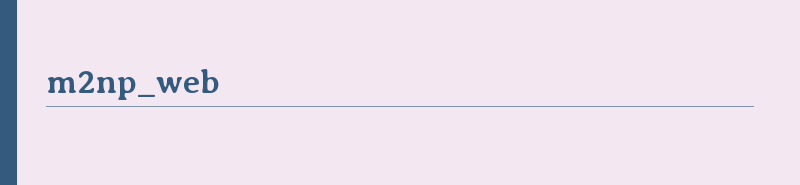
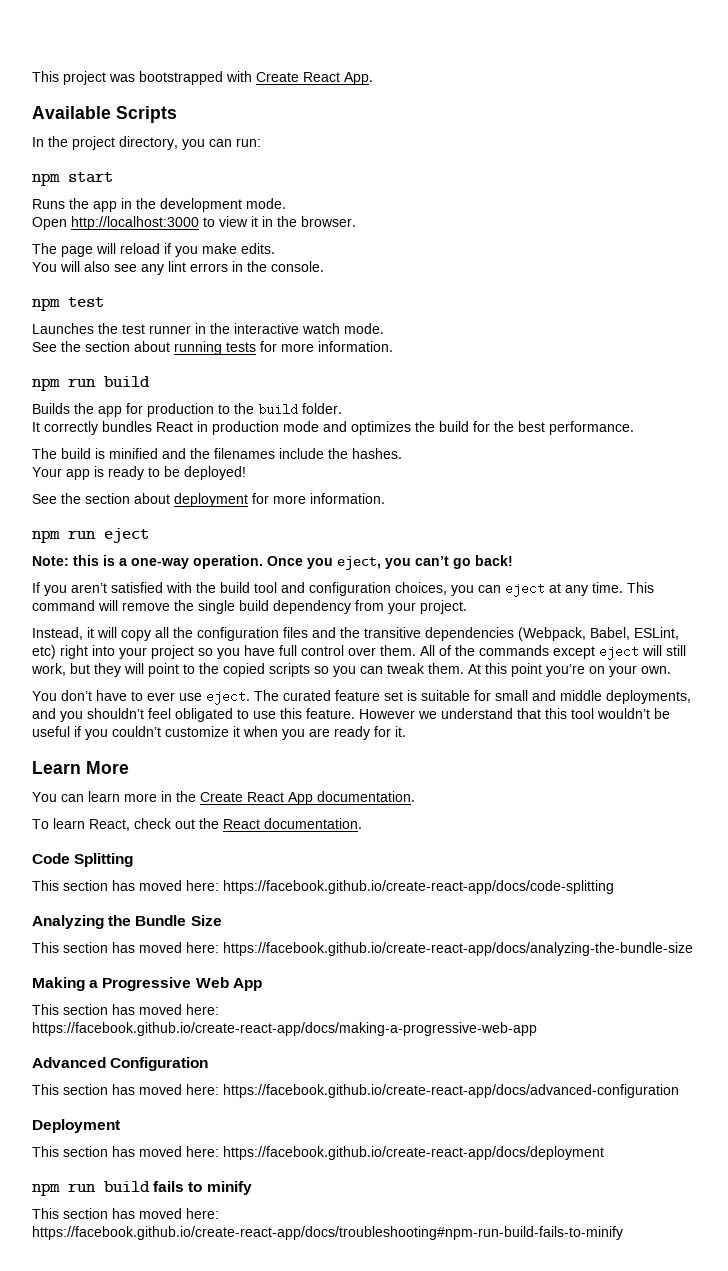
[46,69,220,100] m2np_web -> [32,71,373,85] [32,106,177,123] [32,136,261,150] [32,172,113,186] [32,198,286,212] [32,216,356,230] [32,243,275,257] [32,261,324,275] [32,297,104,311] [32,323,384,334] [32,341,393,355] [32,376,150,391] [32,403,342,417] [32,421,634,435] [32,448,402,459] [32,466,246,480] [32,493,385,507] [32,528,149,543] [32,555,513,570] [32,582,654,597] [32,600,467,614] [32,627,679,641] [32,645,686,660] [31,663,671,677] [32,690,691,705] [32,708,670,722] [32,726,406,740] [32,761,129,774] [32,791,415,805] [32,818,362,831] [32,853,134,867] [32,880,614,894] [32,915,222,929] [32,942,693,956] [32,977,262,991] [32,1004,219,1015] [32,1022,537,1036] [32,1057,209,1071] [32,1084,679,1098] [32,1119,120,1133] [32,1146,604,1160] [32,1181,252,1196] [32,1208,219,1219] [32,1226,623,1240] This project was bootstrapped with Create React App. // Available Scripts // In the project directory, you can run: // npm start // Runs the app in the development mode. // Open http://localhost:3000 to view it in the browser. // The page will reload if you make edits. // You will also see any lint errors in the console. // npm test // Launches the test runner in the interactive watch mode. // See the section about running tests for more information. // npm run build // Builds the app for production to the build folder. // It correctly bundles React in production mode and optimizes the build for the best performance. // The build is minified and the filenames include the hashes. // Your app is ready to be deployed! // See the section about deployment for more information. // npm run eject // Note: this is a one-way operation. Once you eject, you can’t go back! // If you aren’t satisfied with the build tool and configuration choices, you can eject at any time. This command will remove the single build dependency from your project. // Instead, it will copy all the configuration files and the transitive dependencies (Webpack, Babel, ESLint, etc) right into your project so you have full control over them. All of the commands except eject will still work, but they will point to the copied scripts so you can tweak them. At this point you’re on your own. // You don’t have to ever use eject. The curated feature set is suitable for small and middle deployments, and you shouldn’t feel obligated to use this feature. However we understand that this tool wouldn’t be useful if you couldn’t customize it when you are ready for it. // Learn More // You can learn more in the Create React App documentation. // To learn React, check out the React documentation. // Code Splitting // This section has moved here: https://facebook.github.io/create-react-app/docs/code-splitting // Analyzing the Bundle Size // This section has moved here: https://facebook.github.io/create-react-app/docs/analyzing-the-bundle-size // Making a Progressive Web App // This section has moved here: https://facebook.github.io/create-react-app/docs/making-a-progressive-web-app // Advanced Configuration // This section has moved here: https://facebook.github.io/create-react-app/docs/advanced-configuration // Deployment // This section has moved here: https://facebook.github.io/create-react-app/docs/deployment // npm run build fails to minify // This section has moved here: https://facebook.github.io/create-react-app/docs/troubleshooting#npm-run-build-fails-to-minify

